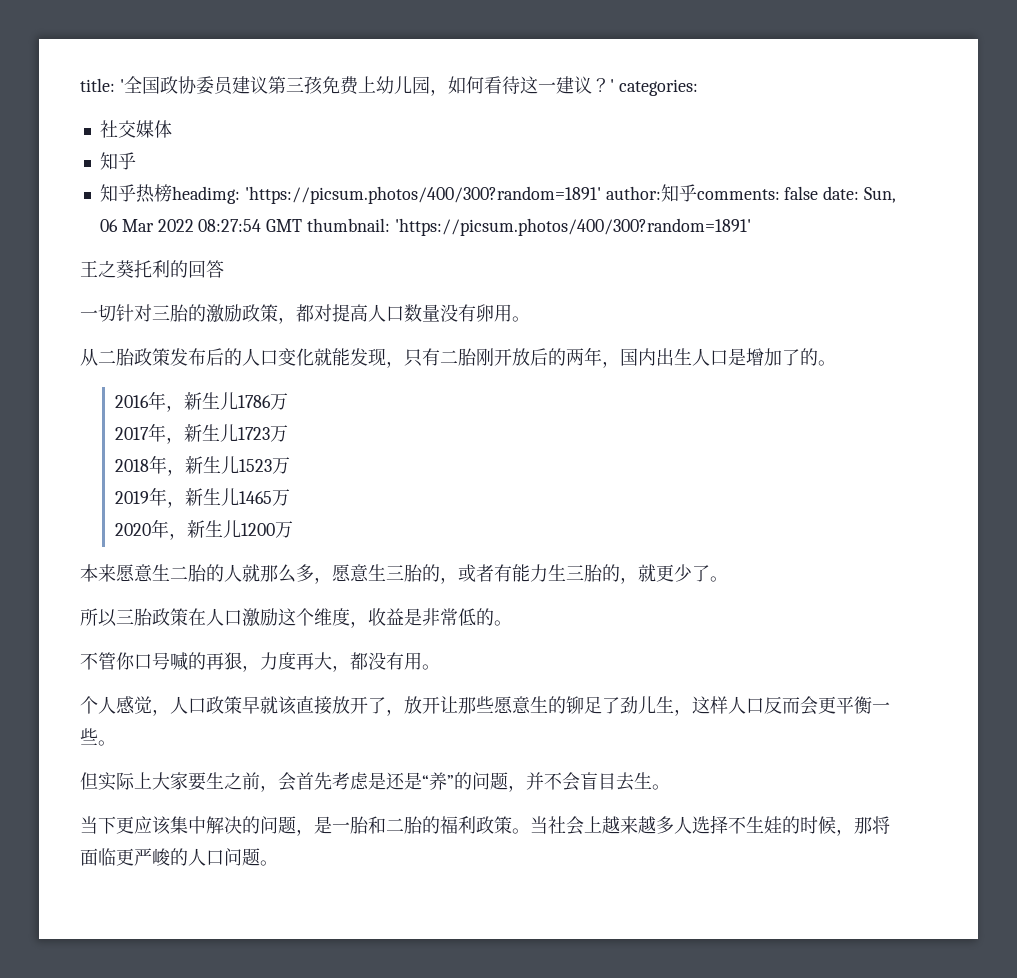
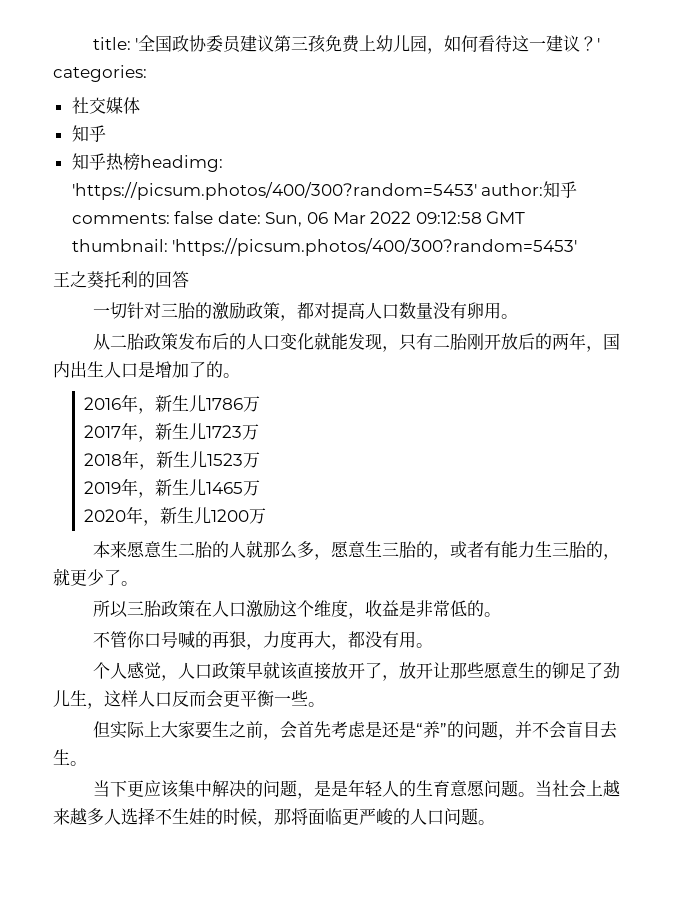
[244,186,601,204] 'https://picsum.photos/400/300?random=1891' -> [71,182,477,200] 'https://picsum.photos/400/300?random=5453'
[198,219,262,232] 08:27:54 -> [415,211,482,224] 09:12:58
[394,218,751,236] 'https://picsum.photos/400/300?random=1891' -> [172,238,578,256] 'https://picsum.photos/400/300?random=5453'
[332,816,512,834] 一胎和二胎的福利政策 -> [330,779,518,797] 是年轻人的生育意愿问题

